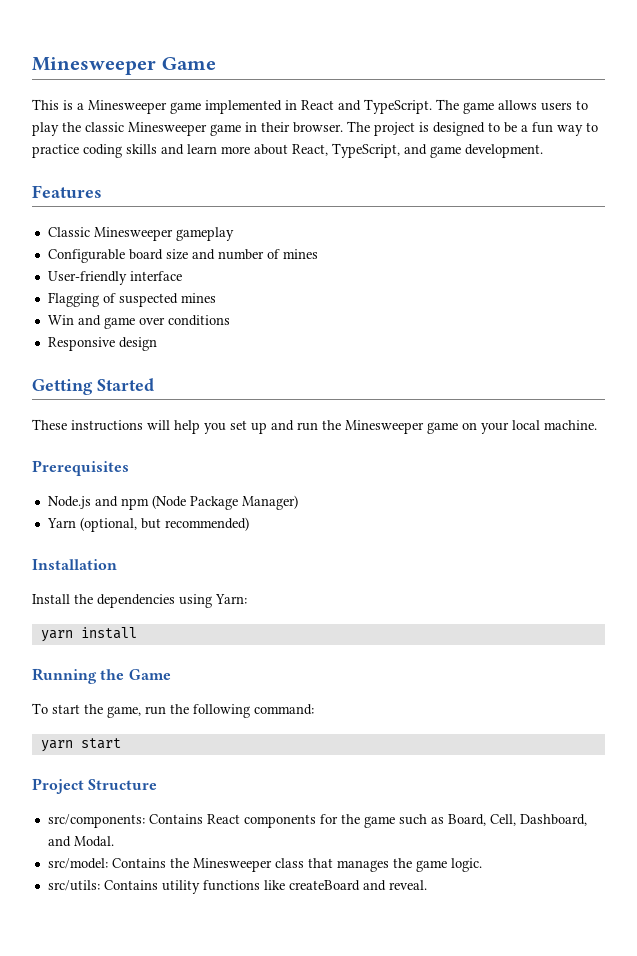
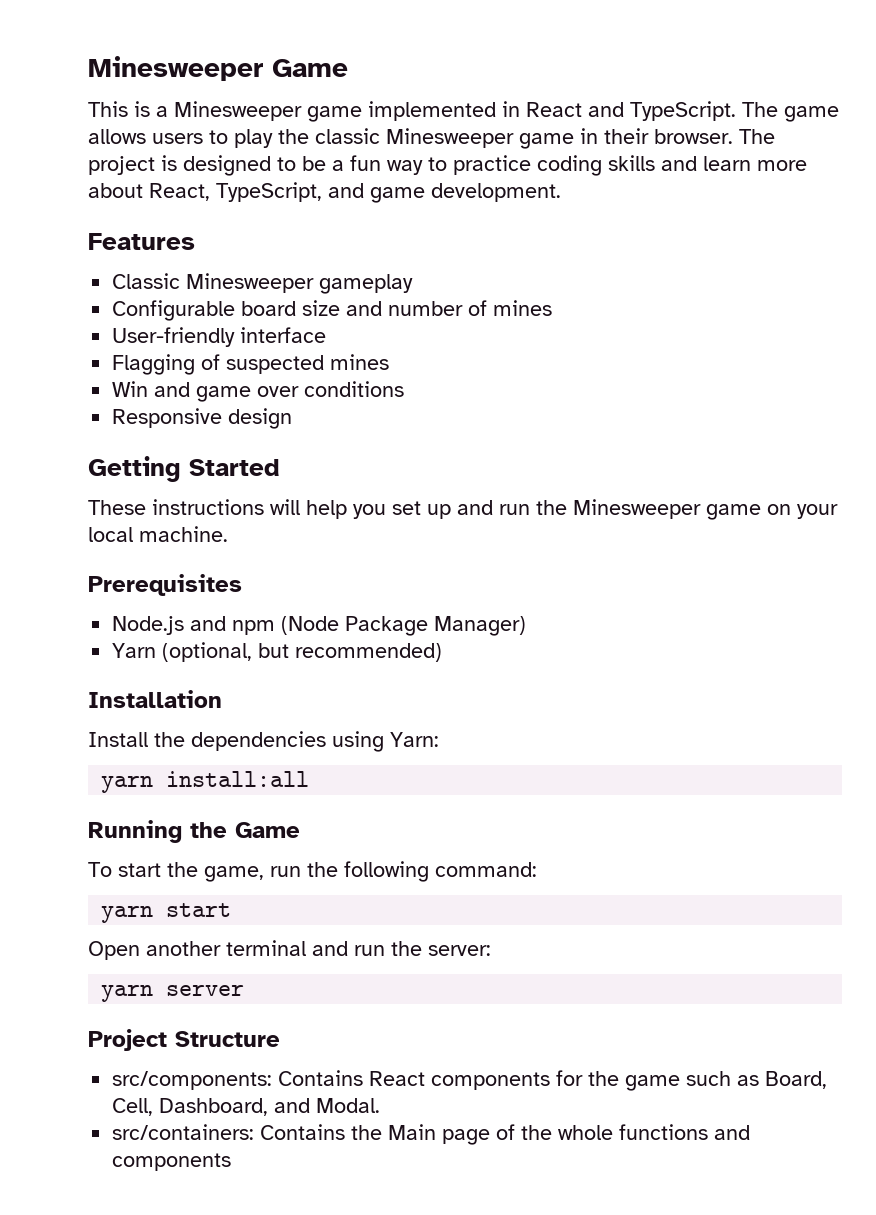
[80,627,137,639] install -> [166,771,310,787] install:all
(121, 743) none -> [88,940,491,960] [101,985,245,1002] // Open another terminal and run the server: // yarn server
[47,858,108,869] src/model: -> [112,1124,255,1140] src/containers:
[192,858,482,872] [47,880,427,894] Minesweeper class that manages the game logic. // src/utils: Contains utility functions like createBoard and reveal. -> [388,1124,751,1145] [112,1153,232,1171] Main page of the whole functions and components

